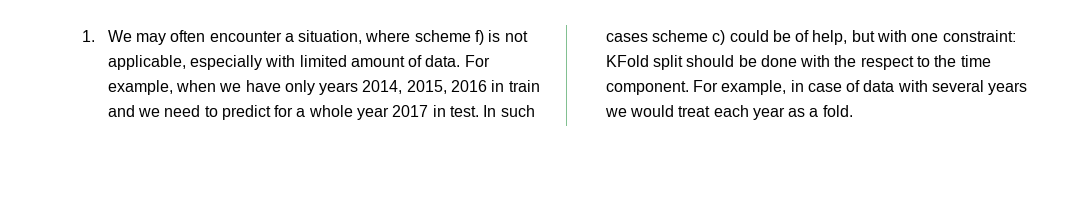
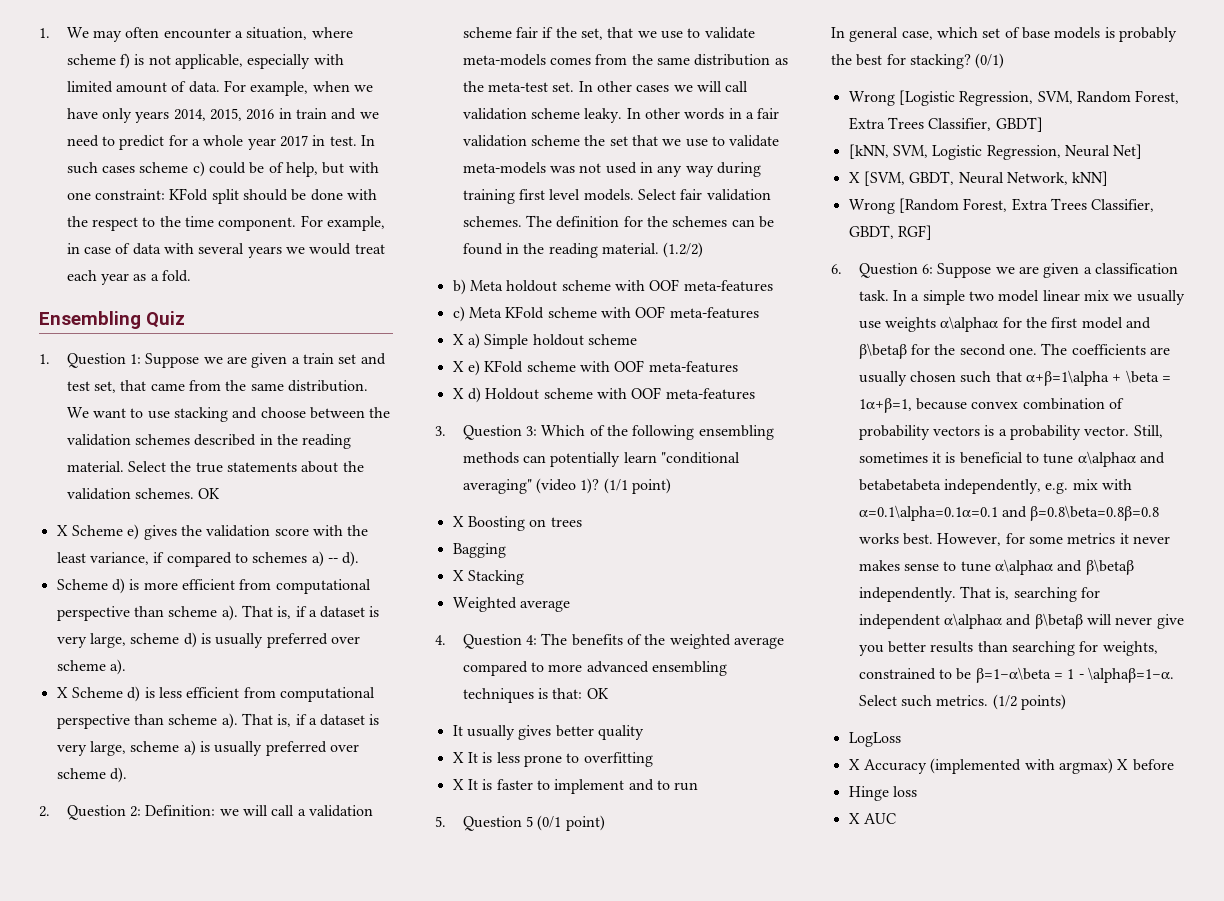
(853, 111) none -> [39,311,185,329] [39,353,386,368] [66,380,369,393] [66,407,391,422] [66,434,352,449] [66,461,364,473] [66,488,221,500] [56,524,369,540] [56,551,360,567] [56,578,371,594] [56,605,380,621] [56,632,360,648] [56,659,126,675] [56,686,375,702] [56,713,380,729] [56,740,359,756] [56,767,127,783] [39,805,374,820] [462,27,755,40] [462,54,788,66] [462,81,749,92] [462,108,780,123] [462,135,780,147] [462,162,762,177] [462,189,771,204] [462,215,775,228] [462,242,704,258] [452,279,773,295] [452,306,759,322] [452,333,637,349] [452,360,738,376] [452,387,755,403] [435,425,774,440] [462,452,741,467] [462,478,672,494] [452,516,582,531] [452,543,506,558] [452,570,524,585] [452,597,570,612] [435,633,785,649] [462,661,728,676] [462,688,609,703] [452,725,644,740] [452,752,653,767] [452,779,699,794] [435,815,605,831] [831,27,1177,42] [831,53,1005,69] [848,90,1180,106] [848,117,1043,132] [848,144,1143,160] [848,171,1109,186] [848,198,1155,214] [848,225,932,240] [831,263,1179,278] [858,290,1185,305] [858,316,1152,332] [858,343,1171,359] [858,370,1172,386] [858,398,1125,413] [858,425,1163,440] [858,451,1166,467] [858,479,1133,494] [858,505,1160,521] [858,533,1171,546] [858,559,1134,575] [858,586,1101,602] [858,613,1184,629] [858,641,1158,656] [858,667,1175,683] [858,694,1067,710] [848,732,901,747] [848,758,1174,774] [848,786,917,801] [848,813,896,824] // Ensembling Quiz // 1. Question 1: Suppose we are given a train set and test set, that came from the same distribution. We want to use stacking and choose between the validation schemes described in the reading material. Select the true statements about the validation schemes. OK // X Scheme e) gives the validation score with the least variance, if compared to schemes a) -- d). // Scheme d) is more efficient from computational perspective than scheme a). That is, if a dataset is very large, scheme d) is usually preferred over scheme a). // X Scheme d) is less efficient from computational perspective than scheme a). That is, if a dataset is very large, scheme a) is usually preferred over scheme d). // 2. Question 2: Definition: we will call a validation scheme fair if the set, that we use to validate meta-models comes from the same distribution as the meta-test set. In other cases we will call validation scheme leaky. In other words in a fair validation scheme the set that we use to validate meta-models was not used in any way during training first level models. Select fair validation schemes. The definition for the schemes can be found in the reading material. (1.2/2) // b) Meta holdout scheme with OOF meta-features // c) Meta KFold scheme with OOF meta-features // X a) Simple holdout scheme // X e) KFold scheme with OOF meta-features // X d) Holdout scheme with OOF meta-features // 3. Question 3: Which of the following ensembling methods can potentially learn "conditional averaging" (video 1)? (1/1 point) // X Boosting on trees // Bagging // X Stacking // Weighted average // 4. Question 4: The benefits of the weighted average compared to more advanced ensembling techniques is that: OK // It usually gives better quality // X It is less prone to overfitting // X It is faster to implement and to run // 5. Question 5 (0/1 point) // In general case, which set of base models is probably the best for stacking? (0/1) // Wrong [Logistic Regression, SVM, Random Forest, Extra Trees Classifier, GBDT] // [kNN, SVM, Logistic Regression, Neural Net] // X [SVM, GBDT, Neural Network, kNN] // Wrong [Random Forest, Extra Trees Classifier, GBDT, RGF] // 6. Question 6: Suppose we are given a classification task. In a simple two model linear mix we usually use weights α\alphaα for the first model and β\betaβ for the second one. The coefficients are usually chosen such that α+β=1\alpha + \beta = 1α+β=1, because convex combination of probability vectors is a probability vector. Still, sometimes it is beneficial to tune α\alphaα and betabetabeta independently, e.g. mix with α=0.1\alpha=0.1α=0.1 and β=0.8\beta=0.8β=0.8 works best. However, for some metrics it never makes sense to tune α\alphaα and β\betaβ independently. That is, searching for independent α\alphaα and β\betaβ will never give you better results than searching for weights, constrained to be β=1−α\beta = 1 - \alphaβ=1−α. Select such metrics. (1/2 points) // LogLoss // X Accuracy (implemented with argmax) X before // Hinge loss // X AUC

